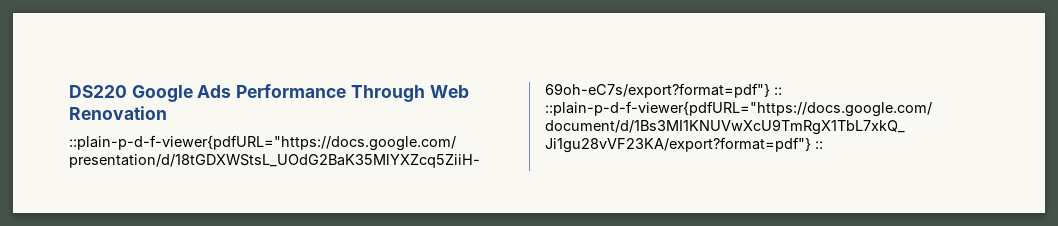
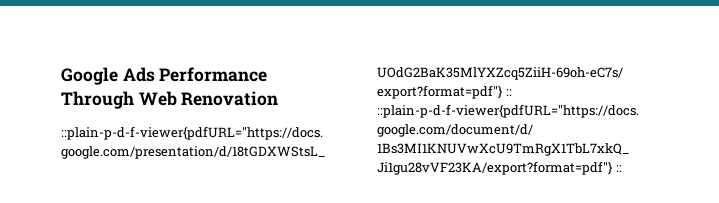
[69,85,127,98] DS220 -> (61, 76) none

